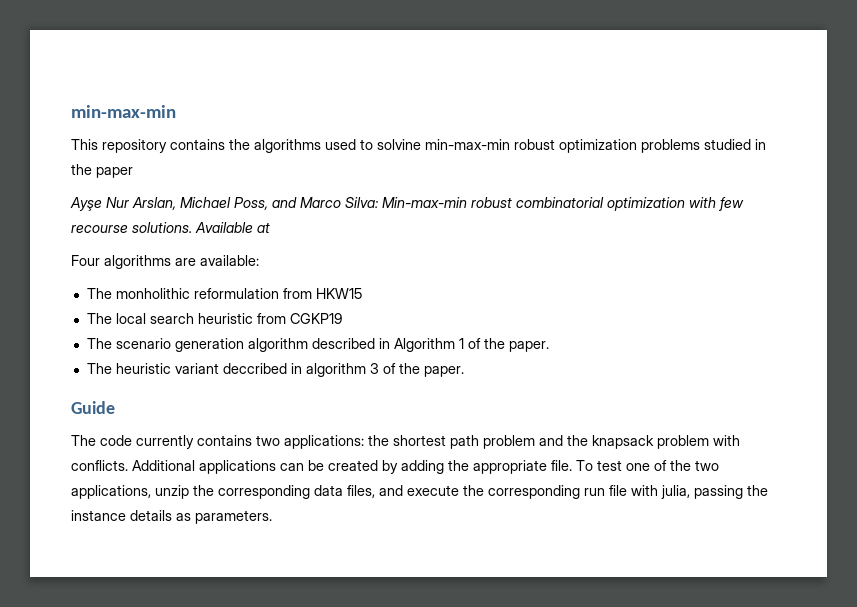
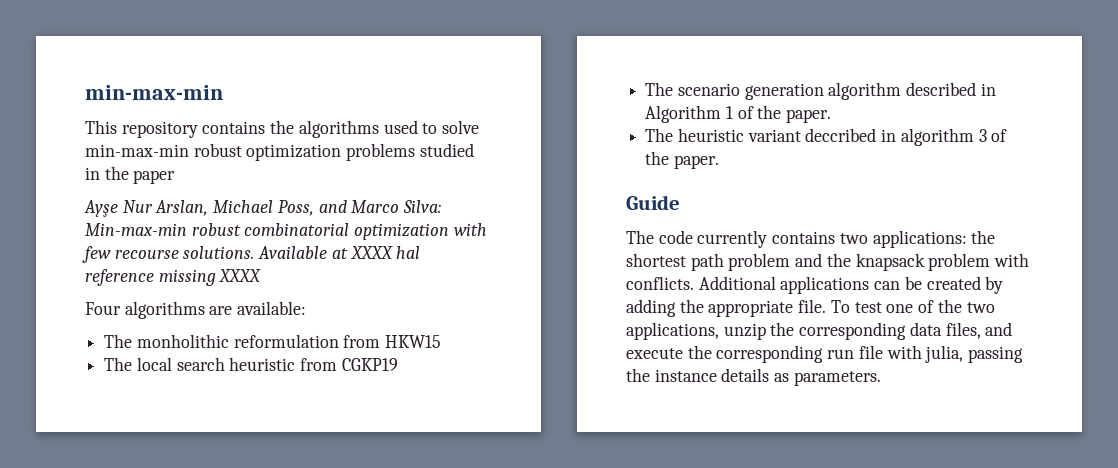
[377,139,421,150] solvine -> [442,120,480,134] solve
(270, 227) none -> [350,246,421,259] [85,269,262,286] XXXX hal reference missing XXXX

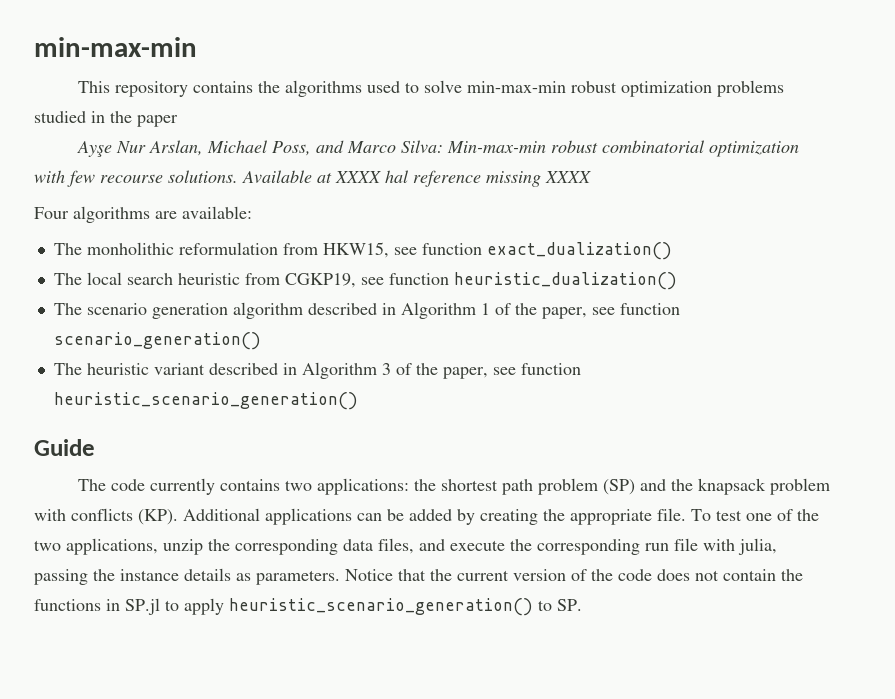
[385,335,442,348] HKW15 -> [322,242,672,260] HKW15, see function exact_dualization()
[341,358,398,371] CGKP19 -> [284,272,677,290] CGKP19, see function heuristic_dualization()
[786,109,832,123] paper. -> [541,303,680,319] [53,332,261,350] paper, see function scenario_generation()
[805,128,1008,146] [645,151,719,169] deccribed in algorithm 3 of the paper. -> [208,362,581,379] [53,392,358,410] described in Algorithm 3 of the paper, see function heuristic_scenario_generation()
(791, 262) none -> [602,479,635,495] (SP)
[626,276,694,290] conflicts. -> [71,508,178,525] conflicts (KP).
[926,276,1004,294] [626,299,676,317] created by adding -> [409,509,538,525] added by creating
(881, 378) none -> [345,569,803,581] [34,598,582,616] Notice that the current version of the code does not contain the functions in SP.jl to apply heuristic_scenario_generation() to SP.

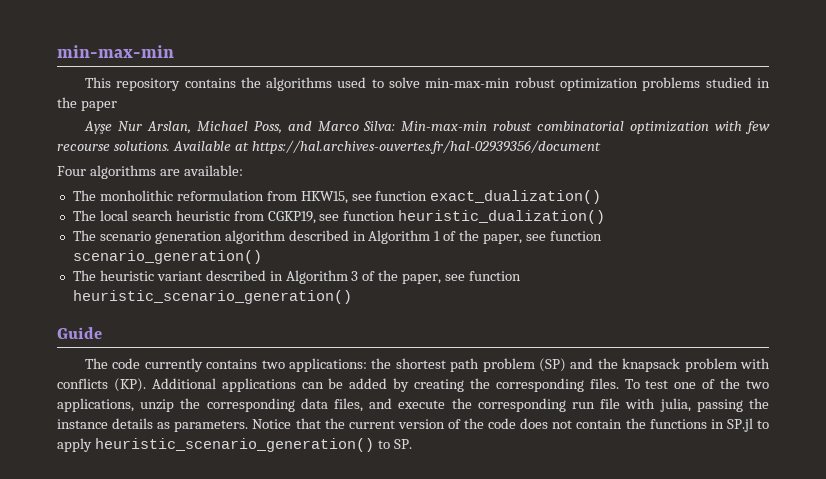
[335,170,591,187] XXXX hal reference missing XXXX -> [251,140,601,154] https://hal.archives-ouvertes.fr/hal-02939356/document
[570,508,686,525] appropriate file. -> [495,378,619,392] corresponding files.

